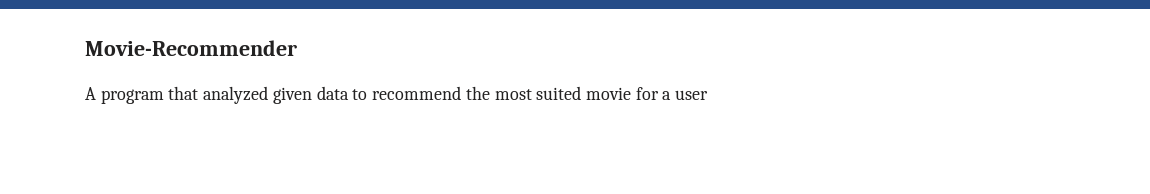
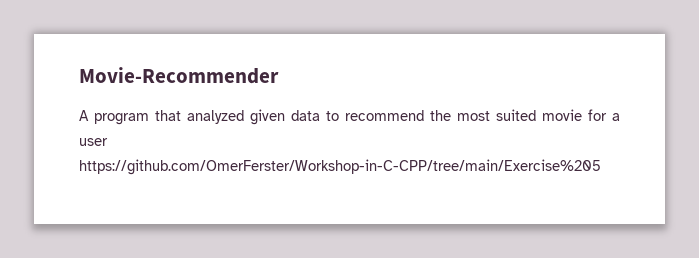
(709, 95) none -> [79,159,601,175] https://github.com/OmerFerster/Workshop-in-C-CPP/tree/main/Exercise%205

